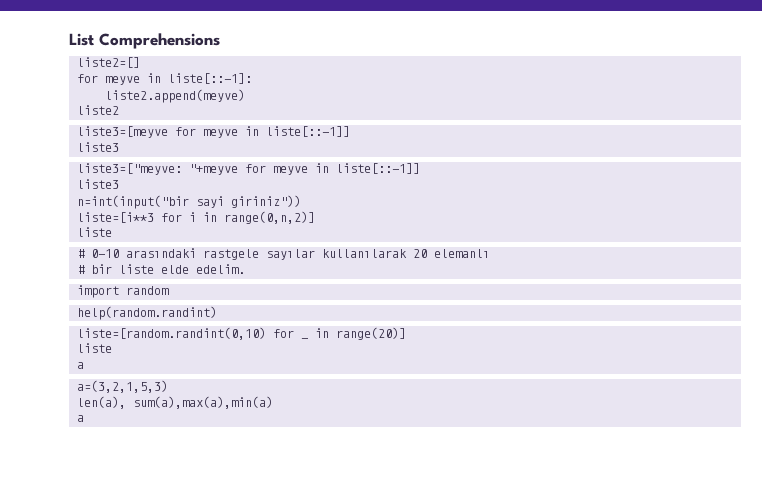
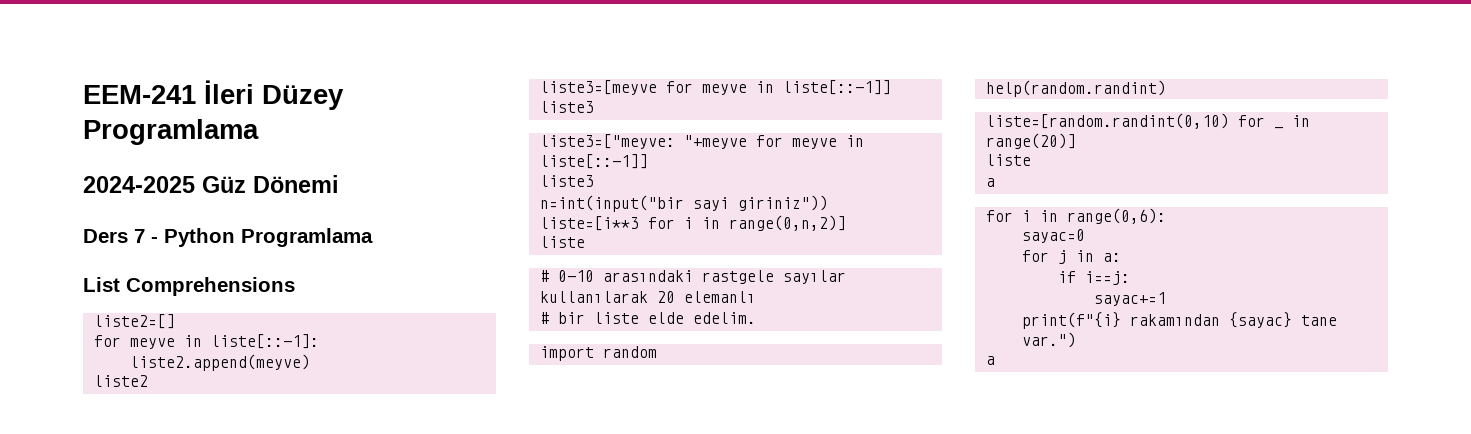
(69, 39) none -> [83,80,344,110] [83,119,259,145] [83,175,339,193] [83,228,373,247] EEM-241 İleri Düzey Programlama // 2024-2025 Güz Dönemi // Ders 7 - Python Programlama //
[77,380,169,393] [77,396,274,409] a=(3,2,1,5,3) // len(a), sum(a),max(a),min(a) -> [985,208,1166,224] [1021,229,1085,243] [1021,250,1121,264] [1057,271,1130,285] [1093,292,1166,306] [1021,312,1337,329] [1021,332,1076,348] for i in range(0,6): // sayac=0 // for j in a: // if i==j: // sayac+=1 // print(f"{i} rakamından {sayac} tane var.")

